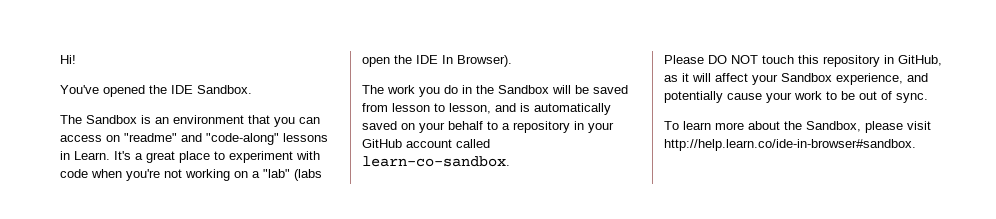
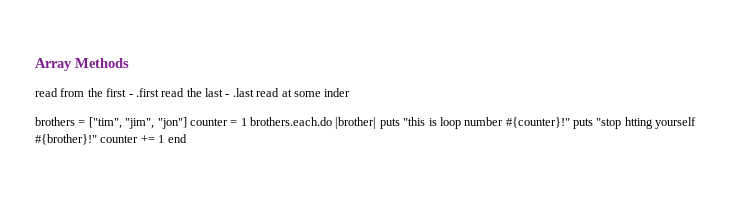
[60,55,76,64] [60,85,252,97] [60,115,320,127] [60,133,328,145] [60,151,320,163] [60,169,322,181] [362,55,512,67] [362,85,628,97] [362,103,611,115] [362,121,614,133] [362,139,490,148] [362,156,510,167] [664,55,942,67] [664,73,928,85] [664,91,928,103] [664,121,931,133] [664,139,916,151] Hi! // You've opened the IDE Sandbox. // The Sandbox is an environment that you can access on "readme" and "code-along" lessons in Learn. It's a great place to experiment with code when you're not working on a "lab" (labs open the IDE In Browser). // The work you do in the Sandbox will be saved from lesson to lesson, and is automatically saved on your behalf to a repository in your GitHub account called learn-co-sandbox. // Please DO NOT touch this repository in GitHub, as it will affect your Sandbox experience, and potentially cause your work to be out of sync. // To learn more about the Sandbox, please visit http://help.learn.co/ide-in-browser#sandbox. -> [35,58,129,71] [35,88,351,97] [35,117,697,129] [35,134,187,145] Array Methods // read from the first - .first read the last - .last read at some inder // brothers = ["tim", "jim", "jon"] counter = 1 brothers.each.do |brother| puts "this is loop number #{counter}!" puts "stop htting yourself #{brother}!" counter += 1 end

